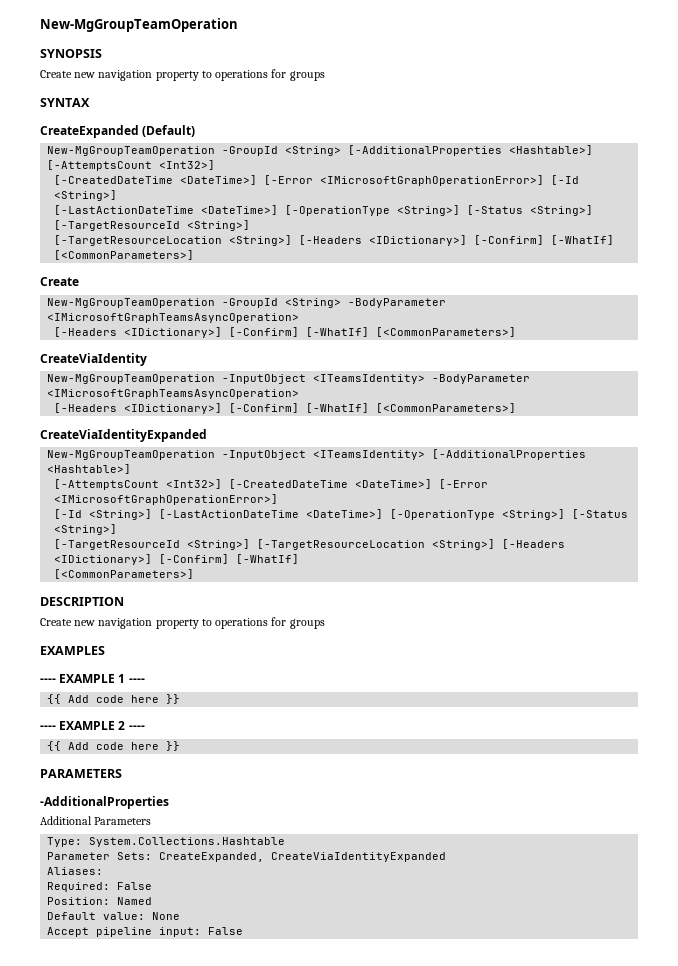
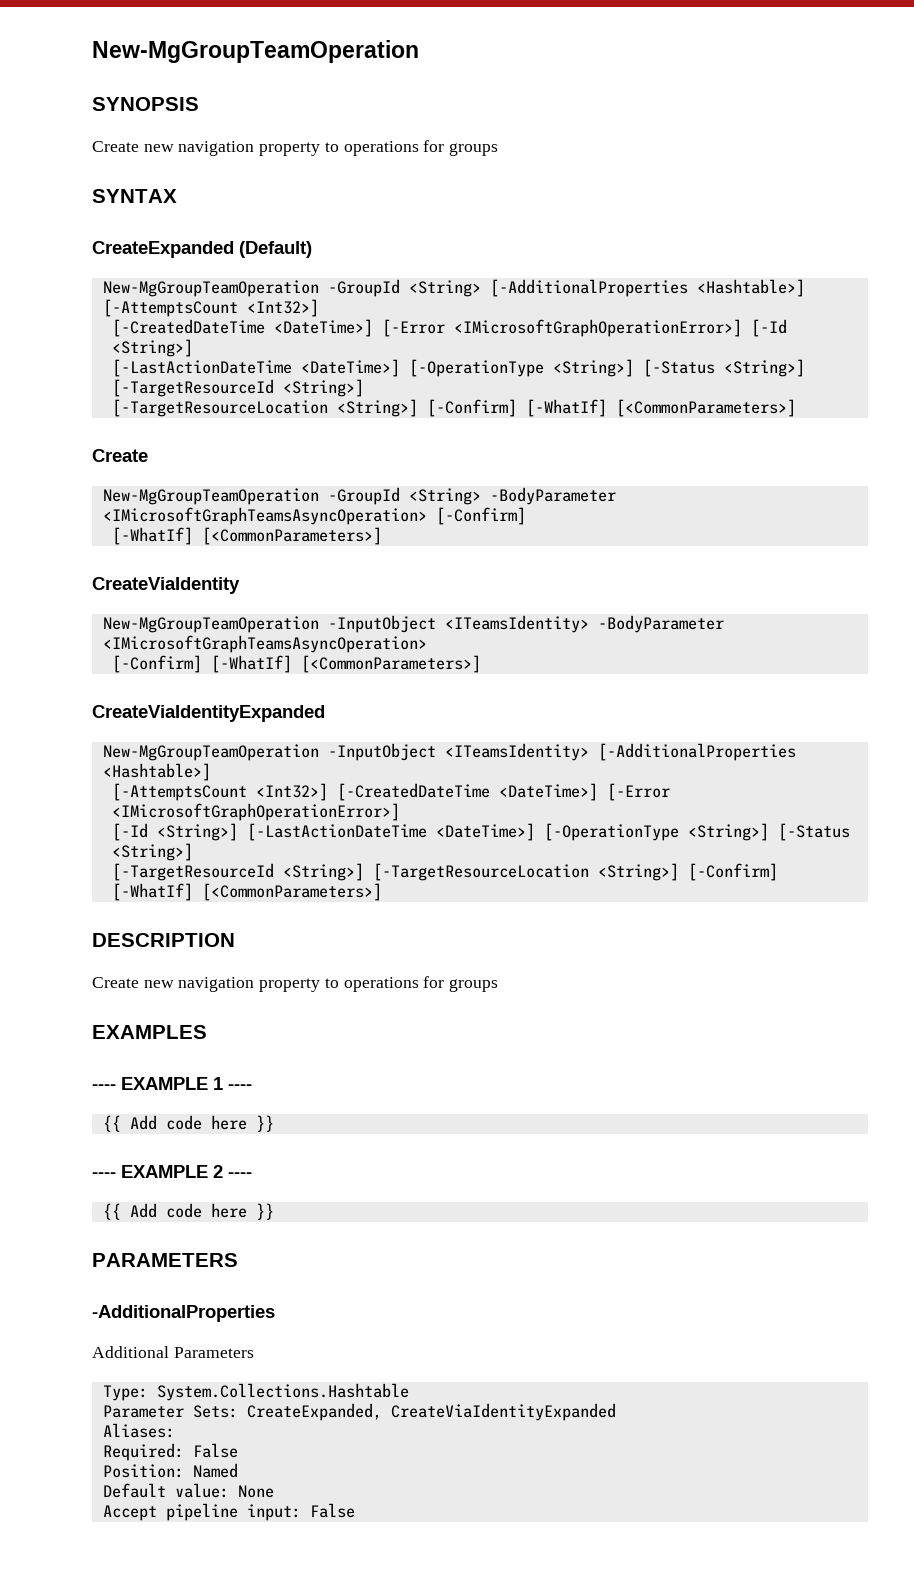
[299,235,468,246] [-Headers <IDictionary>] -> (418, 408) none
[54,327,300,338] // [-Headers <IDictionary>] [-Confirm] -> [435,507,526,525] [-Confirm] //
[54,403,223,414] [-Headers <IDictionary>] -> (427, 644) none
[502,539,566,549] [54,554,300,565] [-Headers <IDictionary>] [-Confirm] [-WhatIf] // -> [687,863,778,881] [111,883,193,901] [-Confirm] [-WhatIf]

